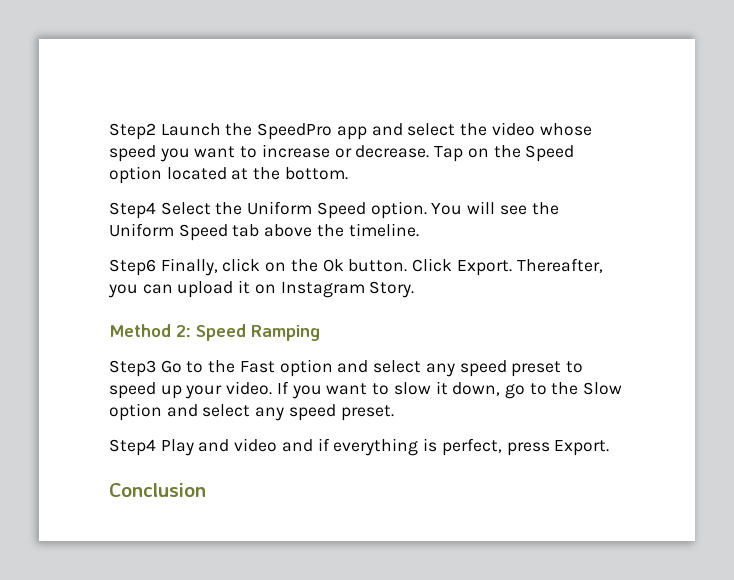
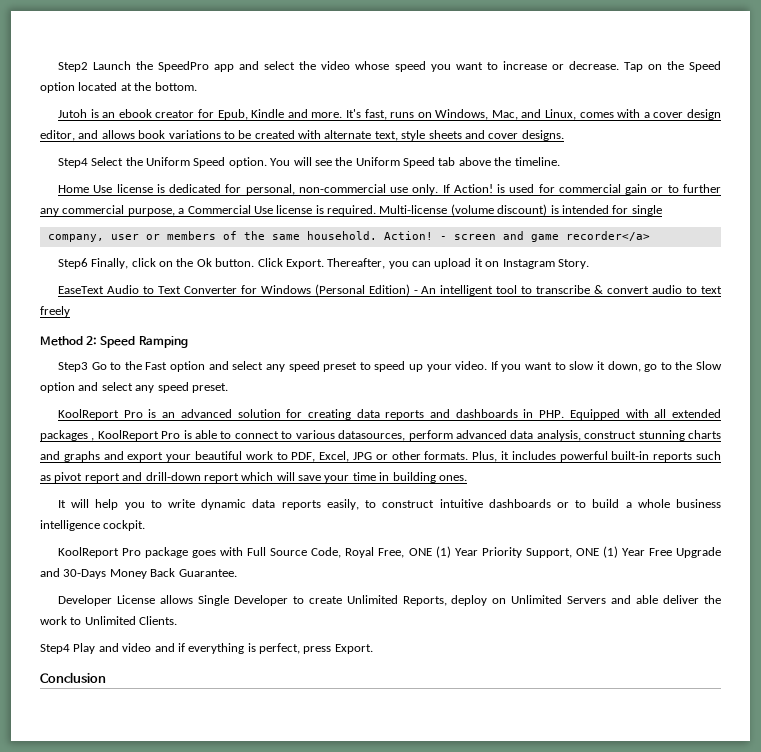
(348, 173) none -> [57,109,721,120] [40,130,564,141] // Jutoh is an ebook creator for Epub, Kindle and more. It's fast, runs on Windows, Mac, and Linux, comes with a cover design editor, and allows book variations to be created with alternate text, style sheets and cover designs.
(419, 230) none -> [57,184,722,195] [40,204,662,216] [47,231,650,242] // Home Use license is dedicated for personal, non-commercial use only. If Action! is used for commercial gain or to further any commercial purpose, a Commercial Use license is required. Multi-license (volume discount) is intended for single // company, user or members of the same household. Action! - screen and game recorder</a>
(415, 289) none -> [57,284,722,296] [40,306,70,317] // EaseText Audio to Text Converter for Windows (Personal Edition) - An intelligent tool to transcribe & convert audio to text freely
(394, 413) none -> [57,409,721,420] [40,430,721,441] [40,451,721,462] [40,472,467,483] [57,499,721,510] [40,520,146,531] [57,546,722,558] [40,568,237,579] [57,595,721,606] [40,616,178,625] // KoolReport Pro is an advanced solution for creating data reports and dashboards in PHP. Equipped with all extended packages , KoolReport Pro is able to connect to various datasources, perform advanced data analysis, construct stunning charts and graphs and export your beautiful work to PDF, Excel, JPG or other formats. Plus, it includes powerful built-in reports such as pivot report and drill-down report which will save your time in building ones. // It will help you to write dynamic data reports easily, to construct intuitive dashboards or to build a whole business intelligence cockpit. // KoolReport Pro package goes with Full Source Code, Royal Free, ONE (1) Year Priority Support, ONE (1) Year Free Upgrade and 30-Days Money Back Guarantee. // Developer License allows Single Developer to create Unlimited Reports, deploy on Unlimited Servers and able deliver the work to Unlimited Clients.

